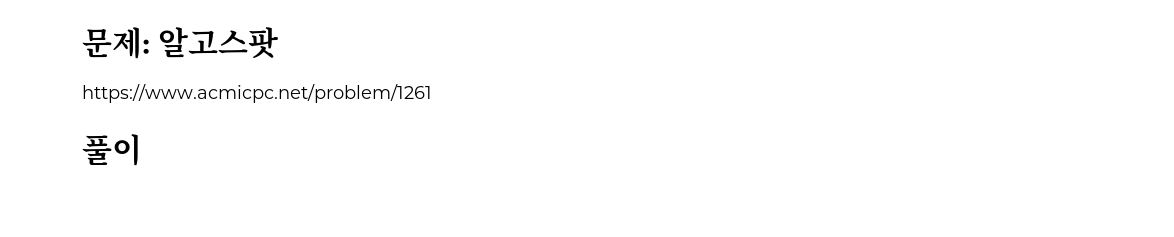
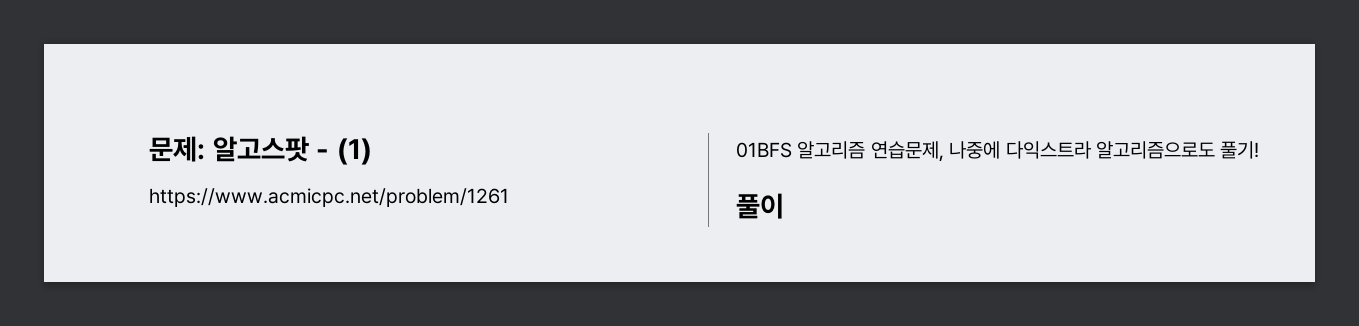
(279, 43) none -> [316,138,372,165] - (1)
(432, 93) none -> [736,141,1260,162] // 01BFS 알고리즘 연습문제, 나중에 다익스트라 알고리즘으로도 풀기!

